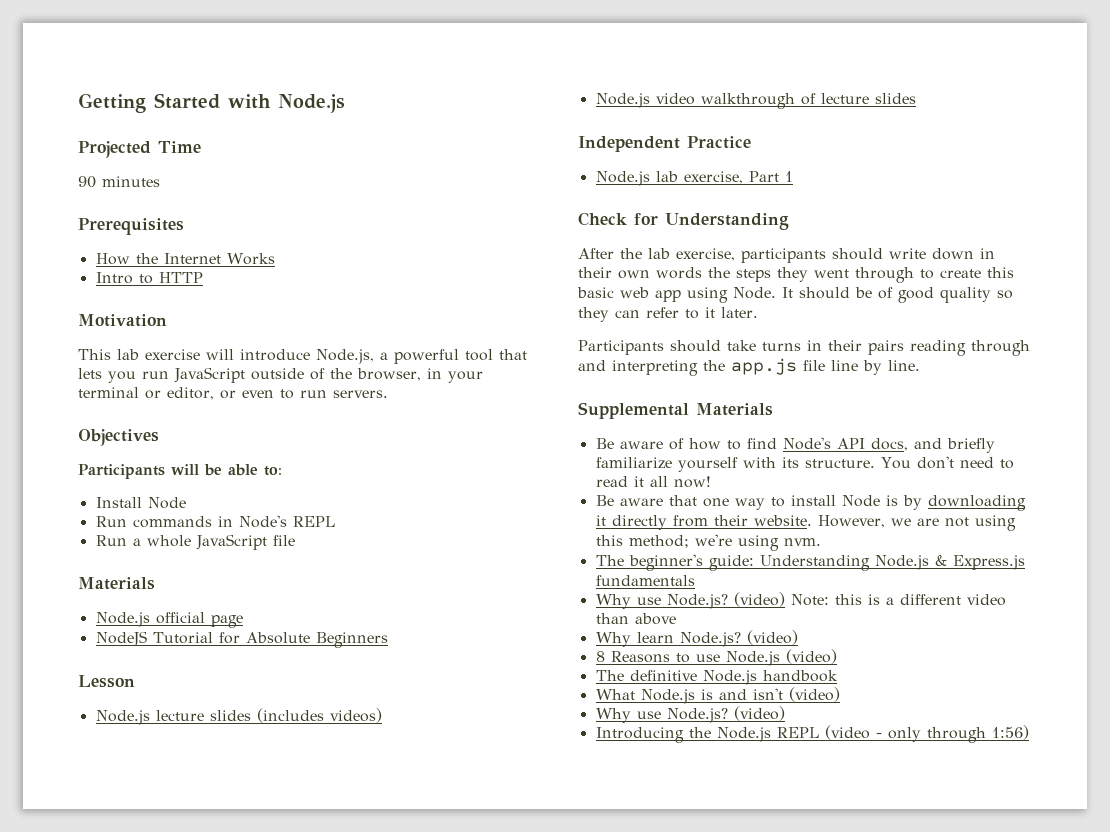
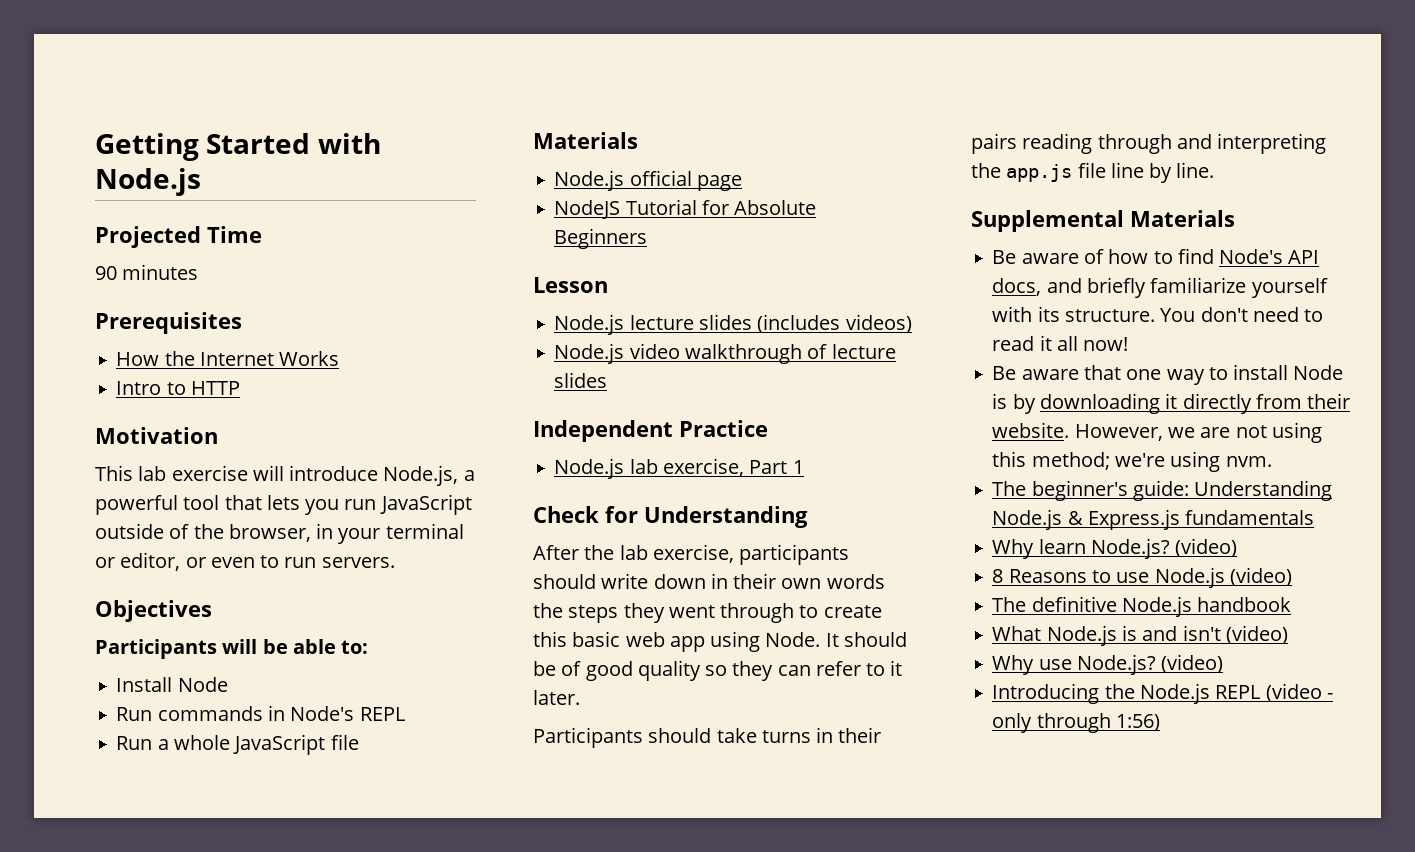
[595,592,1006,609] [595,613,676,625] // Why use Node.js? (video) Note: this is a different video than above -> (1315, 517) none

